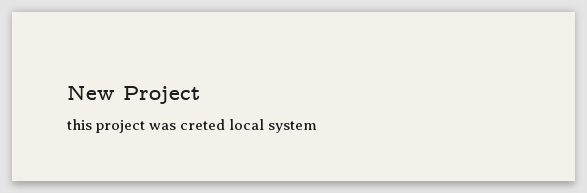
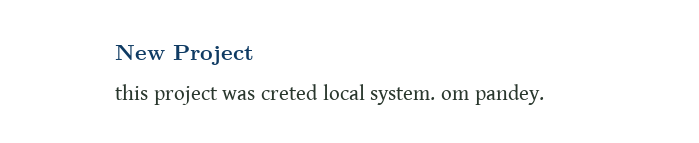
[268,121,318,133] system -> [370,84,544,105] system. om pandey.

